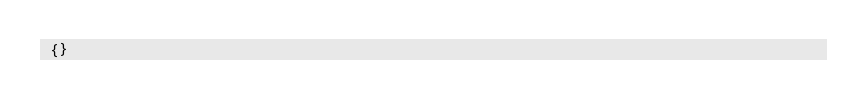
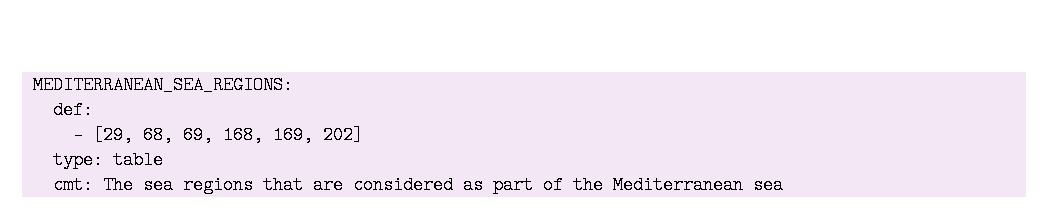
[49,42,68,58] {} -> [32,76,293,94] [52,101,93,119] [72,126,363,144] [52,151,163,169] [52,176,783,194] MEDITERRANEAN_SEA_REGIONS: // def: // - [29, 68, 69, 168, 169, 202] // type: table // cmt: The sea regions that are considered as part of the Mediterranean sea

